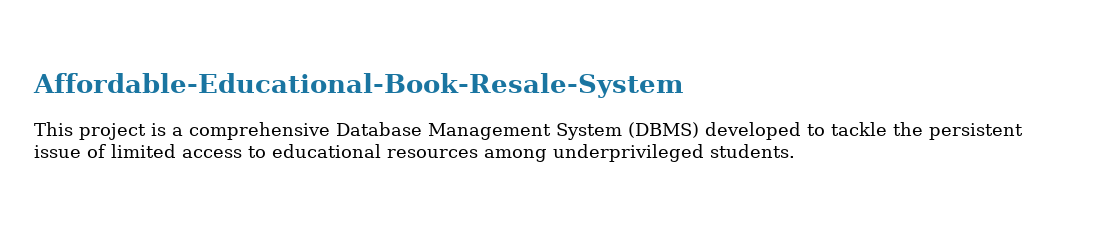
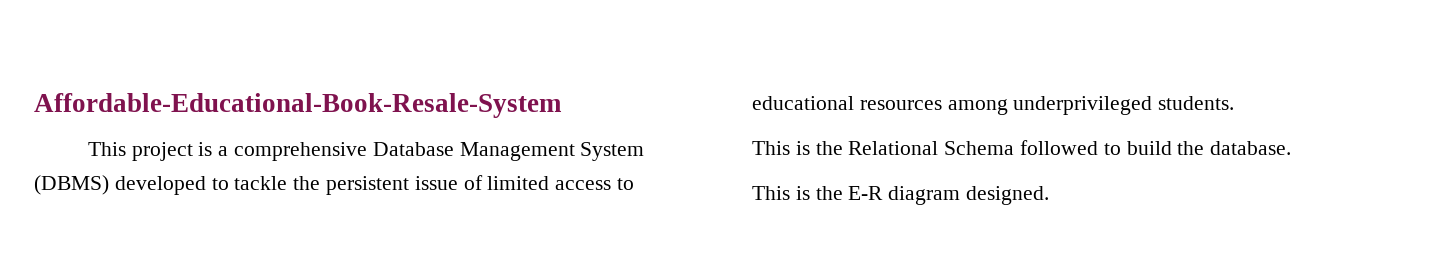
(795, 151) none -> [752,140,1292,155] [752,186,1050,205] // This is the Relational Schema followed to build the database. // This is the E-R diagram designed.

